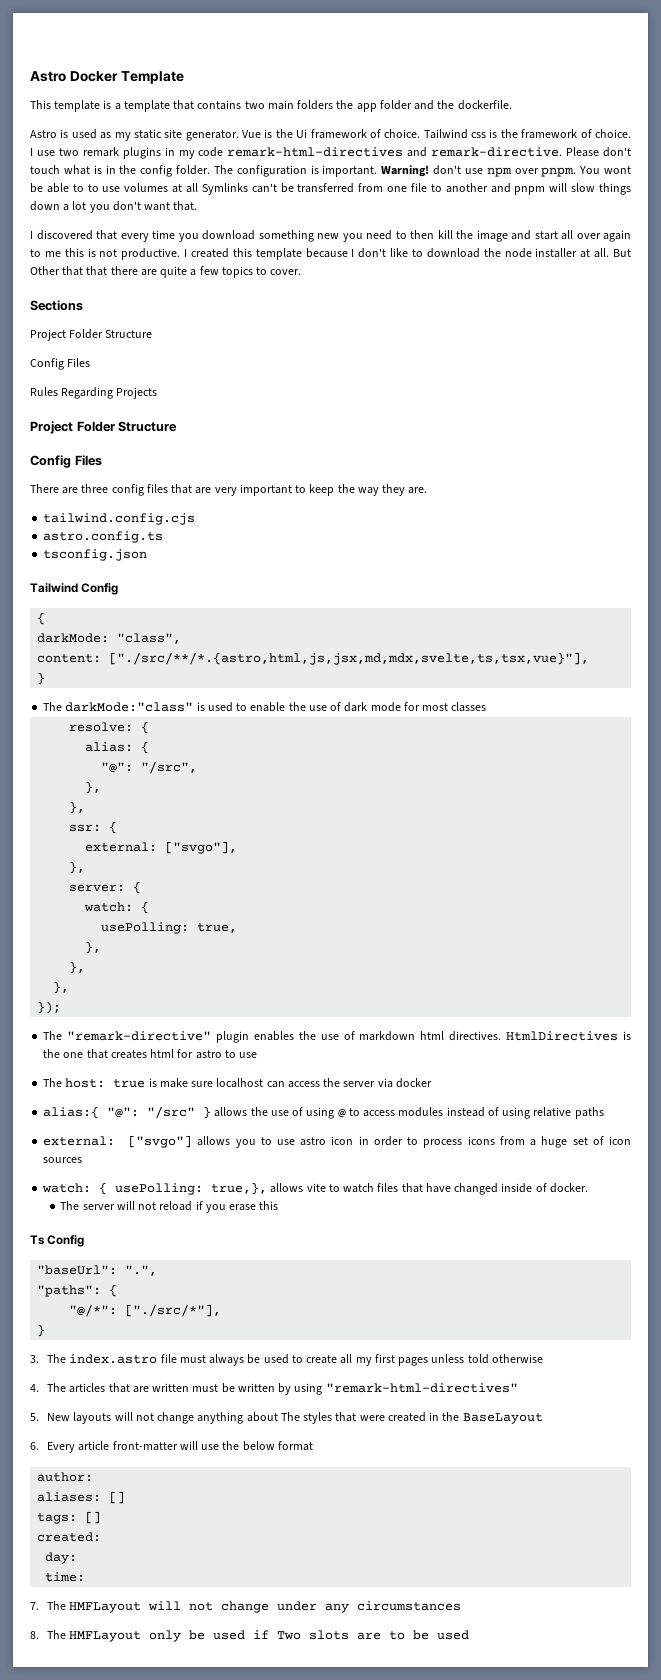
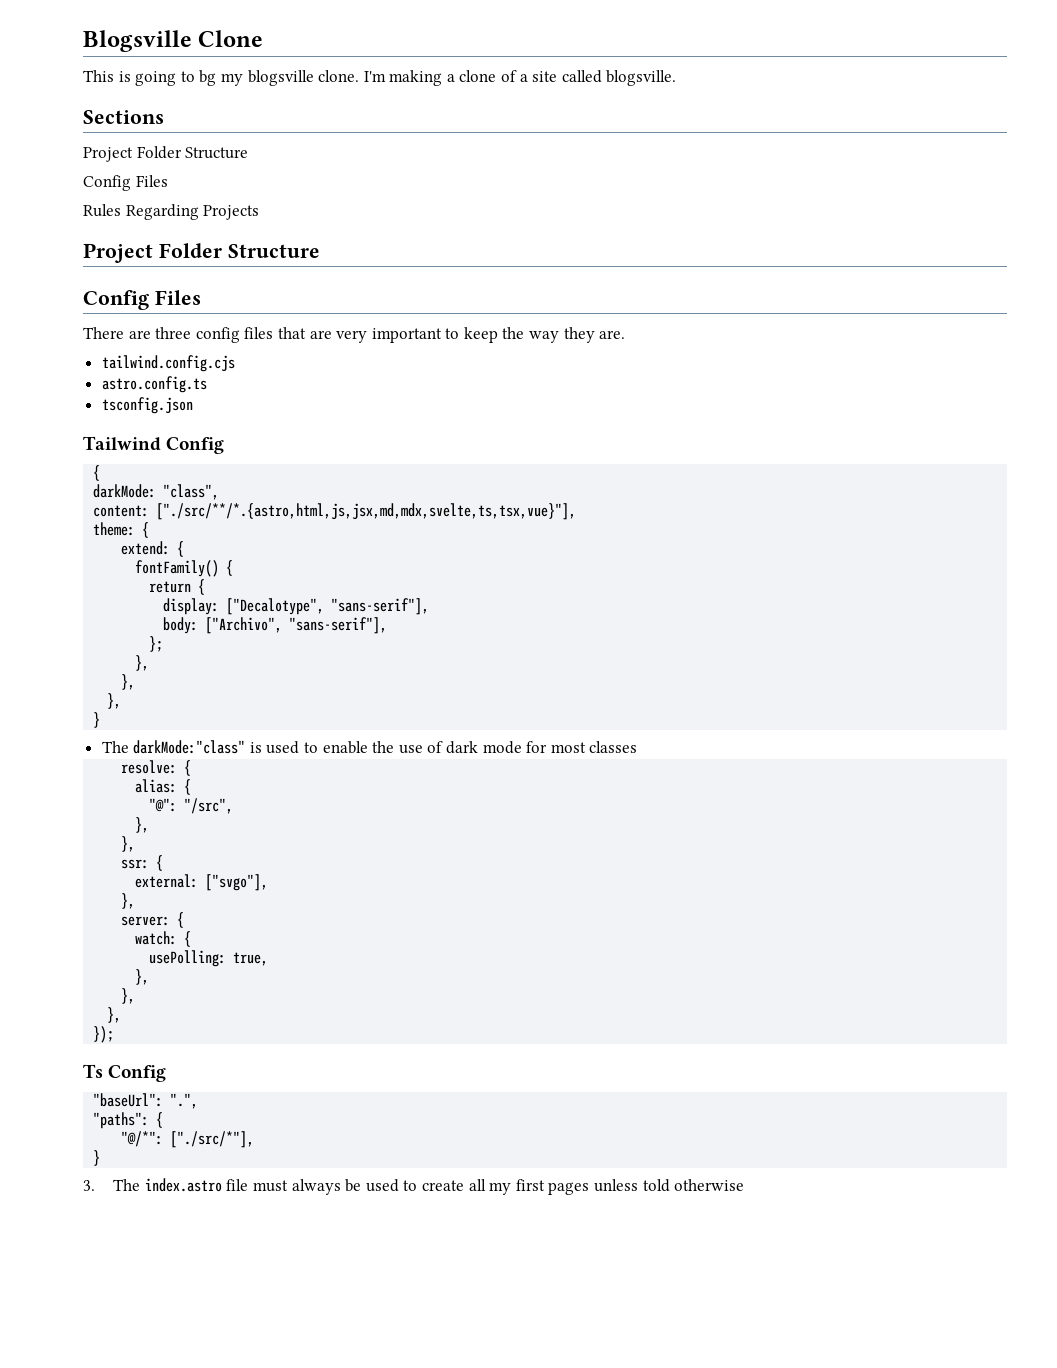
[30,71,184,84] [30,100,512,112] [30,129,631,141] [30,147,631,159] [30,165,631,177] [30,183,631,195] [30,201,198,213] [30,230,631,242] [30,248,631,260] [30,266,302,278] Astro Docker Template // This template is a template that contains two main folders the app folder and the dockerfile. // Astro is used as my static site generator. Vue is the Ui framework of choice. Tailwind css is the framework of choice. I use two remark plugins in my code remark-html-directives and remark-directive. Please don't touch what is in the config folder. The configuration is important. Warning! don't use npm over pnpm. You wont be able to to use volumes at all Symlinks can't be transferred from one file to another and pnpm will slow things down a lot you don't want that. // I discovered that every time you download something new you need to then kill the image and start all over again to me this is not productive. I created this template because I don't like to download the node installer at all. But Other that that there are quite a few topics to cover. -> [83,30,264,52] [83,70,677,86] Blogsville Clone // This is going to bg my blogsville clone. I'm making a clone of a site called blogsville.
(590, 658) none -> [93,522,150,538] [121,541,185,557] [135,560,234,577] [149,579,206,595] [163,598,430,615] [163,617,388,634] [149,636,164,652] [135,655,150,671] [121,674,136,690] [107,693,122,709] // theme: { // extend: { // fontFamily() { // return { // display: ["Decalotype", "sans-serif"], // body: ["Archivo", "sans-serif"], // }; // }, // }, // },
[43,1031,631,1043] [43,1049,258,1059] [43,1078,432,1088] [43,1106,604,1119] [43,1135,631,1148] [43,1157,83,1163] [42,1182,588,1195] [60,1201,279,1213] // The "remark-directive" plugin enables the use of markdown html directives. HtmlDirectives is the one that creates html for astro to use // The host: true is make sure localhost can access the server via docker // alias:{ "@": "/src" } allows the use of using @ to access modules instead of using relative paths // external: ["svgo"] allows you to use astro icon in order to process icons from a huge set of icon sources // watch: { usePolling: true,}, allows vite to watch files that have changed inside of docker. // The server will not reload if you erase this -> (115, 1034) none
[30,1383,518,1395] [30,1412,543,1424] [30,1441,313,1453] [37,1472,94,1482] [37,1491,126,1504] [37,1511,102,1524] [37,1532,102,1542] [45,1552,78,1564] [45,1572,86,1582] [30,1601,462,1613] [30,1630,470,1642] // 4. The articles that are written must be written by using "remark-html-directives" // 5. New layouts will not change anything about The styles that were created in the BaseLayout // 6. Every article front-matter will use the below format // author: // aliases: [] // tags: [] // created: // day: // time: // 7. The HMFLayout will not change under any circumstances // 8. The HMFLayout only be used if Two slots are to be used -> (745, 1185) none

